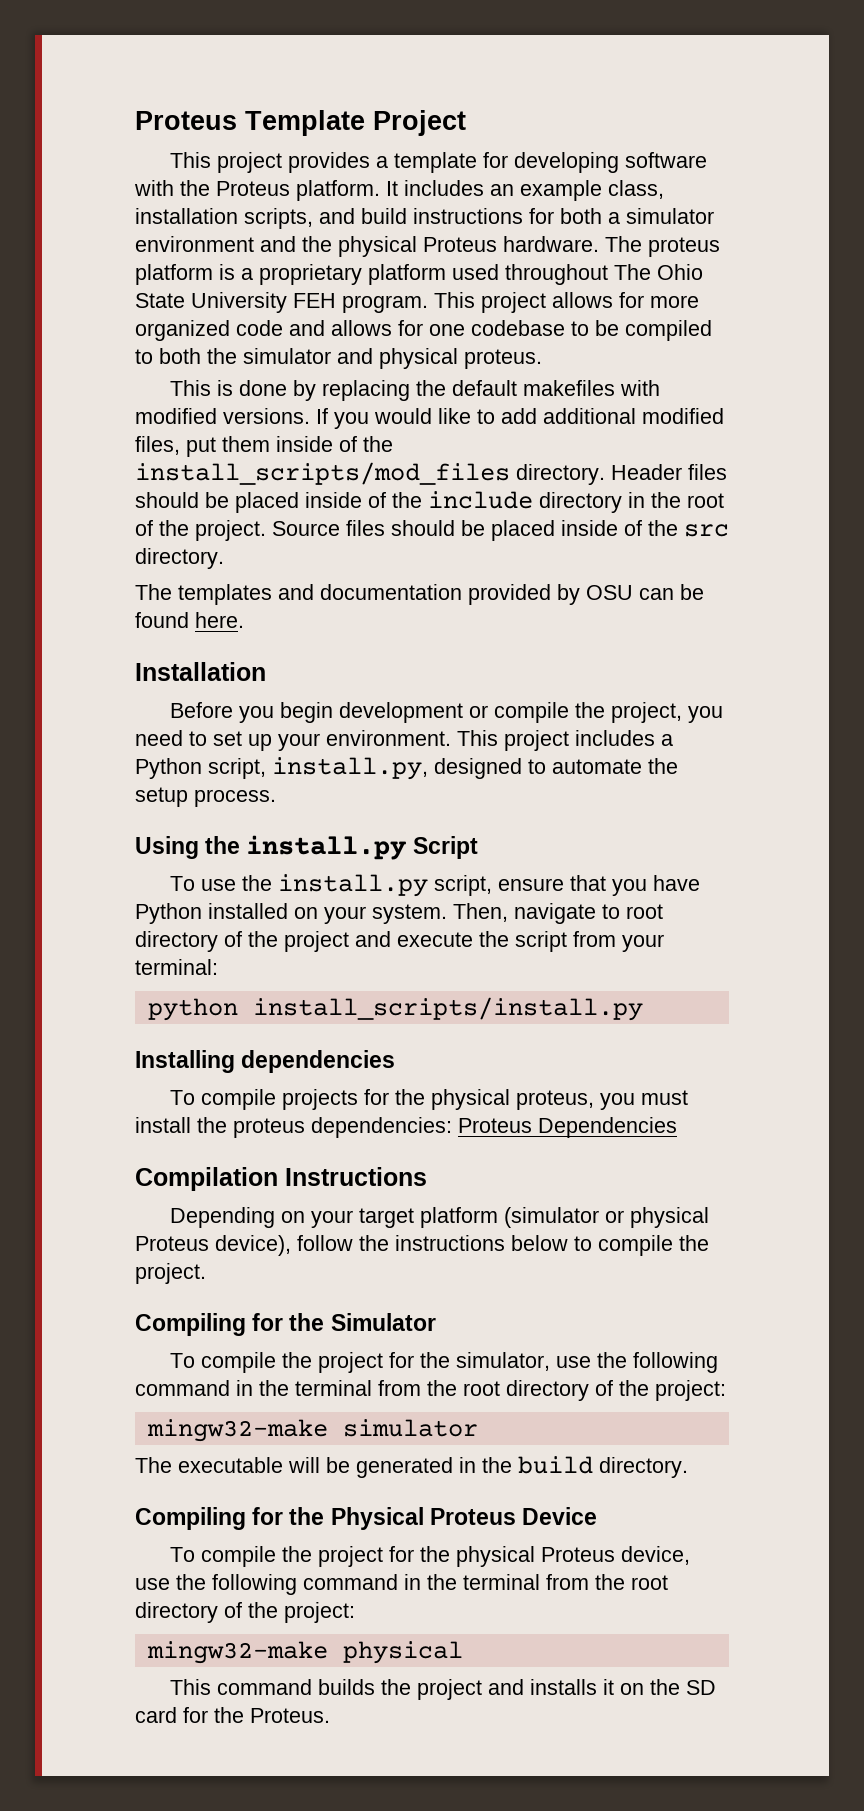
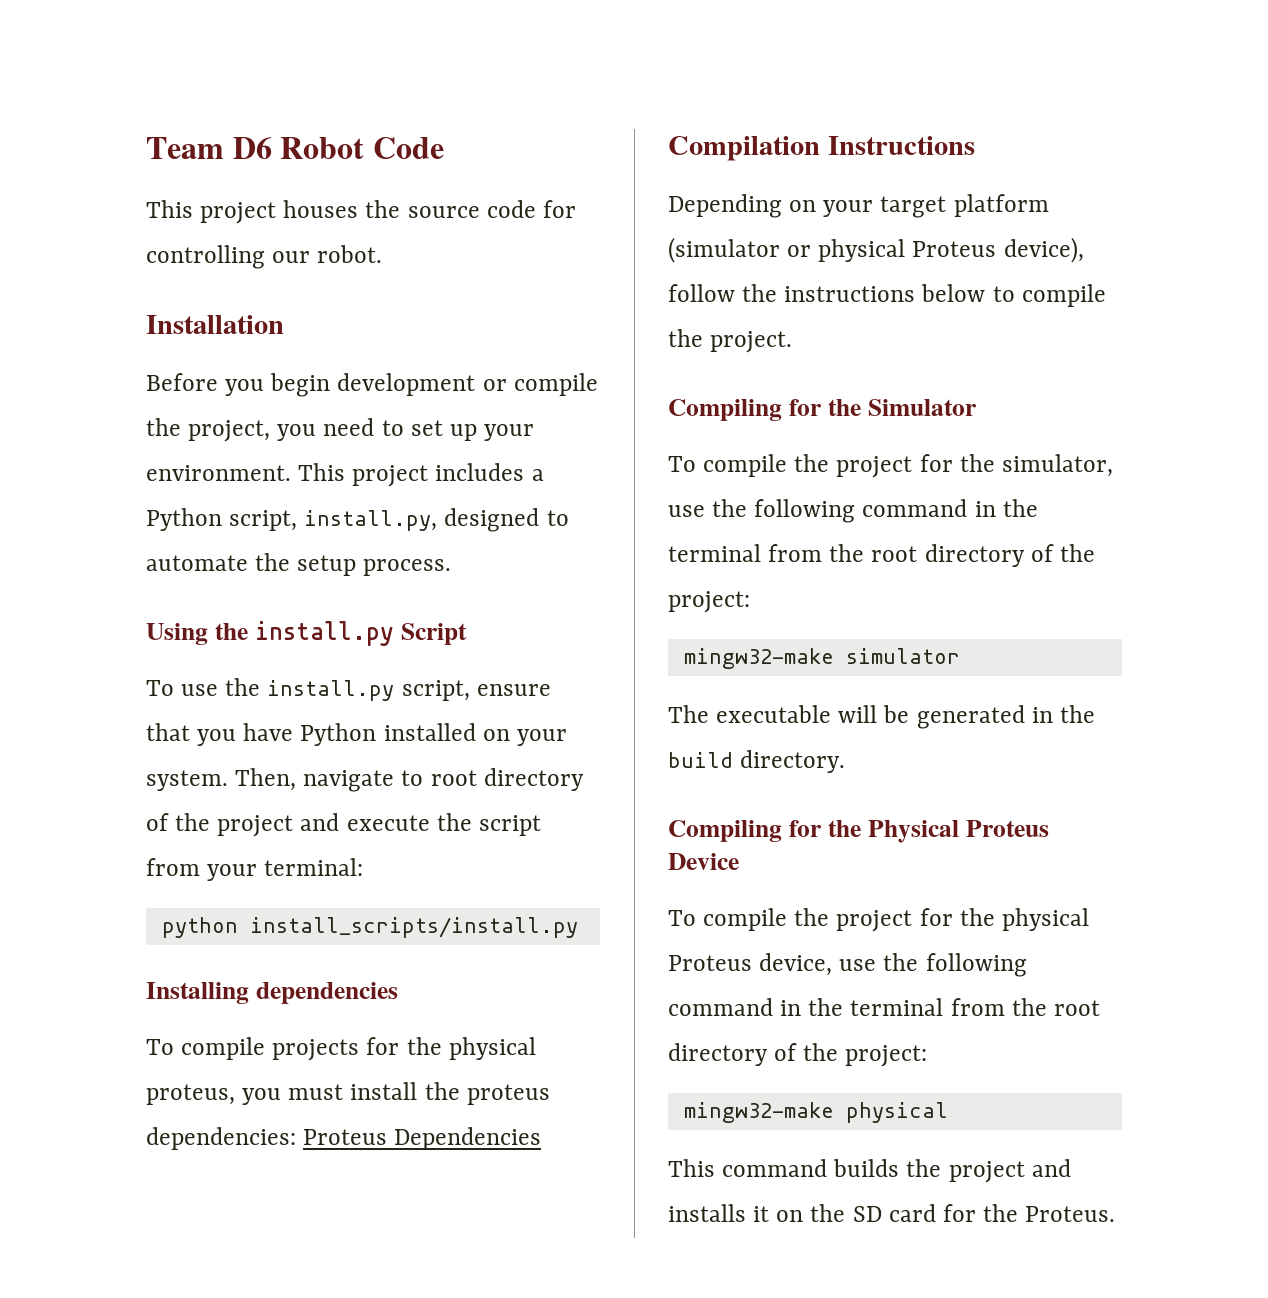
[135,110,466,136] [170,152,708,173] [134,180,664,201] [135,208,714,229] [135,236,720,257] [135,264,703,285] [135,292,699,313] [135,320,712,341] [135,348,542,369] [170,380,661,401] [135,408,724,429] [135,436,393,457] [135,462,727,485] [135,491,724,513] [135,520,729,541] [135,548,224,569] [135,584,704,605] [135,612,244,628] Proteus Template Project // This project provides a template for developing software with the Proteus platform. It includes an example class, installation scripts, and build instructions for both a simulator environment and the physical Proteus hardware. The proteus platform is a proprietary platform used throughout The Ohio State University FEH program. This project allows for more organized code and allows for one codebase to be compiled to both the simulator and physical proteus. // This is done by replacing the default makefiles with modified versions. If you would like to add additional modified files, put them inside of the install_scripts/mod_files directory. Header files should be placed inside of the include directory in the root of the project. Source files should be placed inside of the src directory. // The templates and documentation provided by OSU can be found here. -> [146,137,444,159] [146,200,576,224] [146,245,383,269] Team D6 Robot Code // This project houses the source code for controlling our robot.

